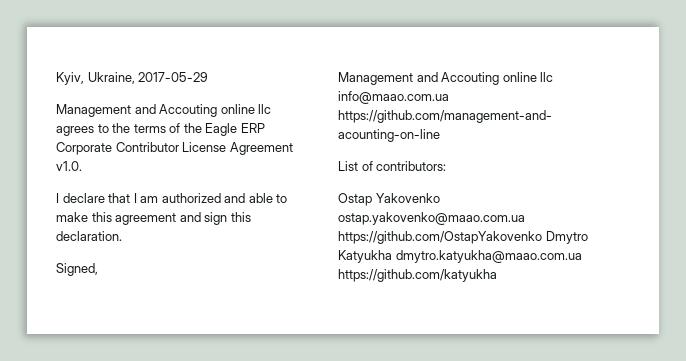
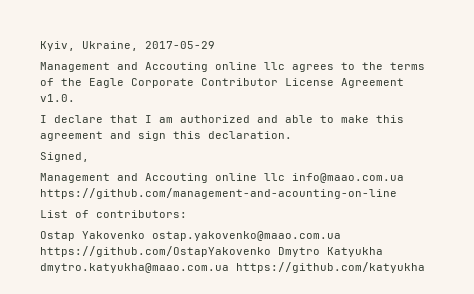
[240,123,265,133] ERP -> (124, 83) none

